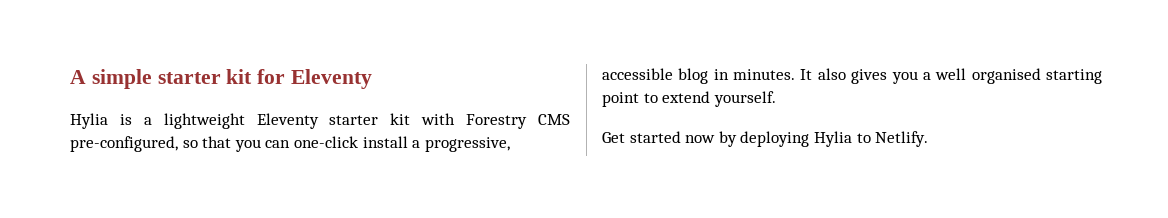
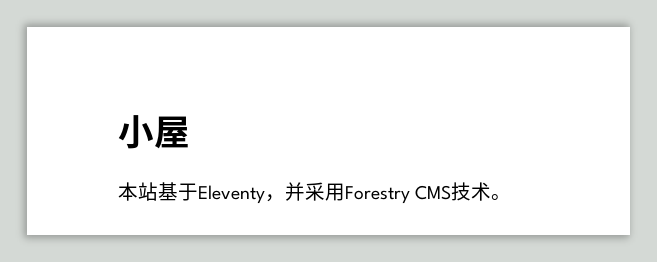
[70,69,373,89] [70,113,571,129] [70,136,510,152] [602,68,1102,84] [602,91,776,107] [602,131,929,147] A simple starter kit for Eleventy // Hylia is a lightweight Eleventy starter kit with Forestry CMS pre-configured, so that you can one-click install a progressive, accessible blog in minutes. It also gives you a well organised starting point to extend yourself. // Get started now by deploying Hylia to Netlify. -> [118,115,190,149] [118,182,512,204] 小屋 // 本站基于Eleventy，并采用Forestry CMS技术。

